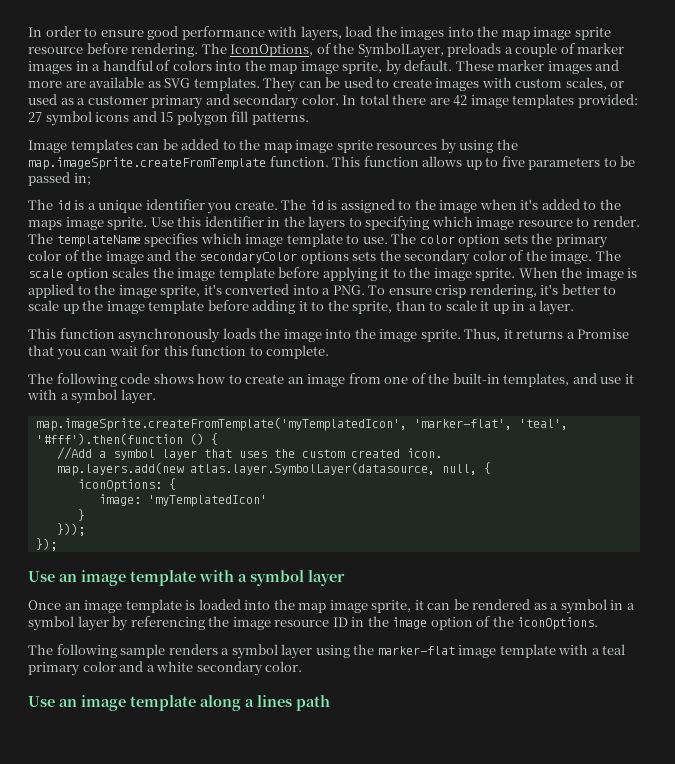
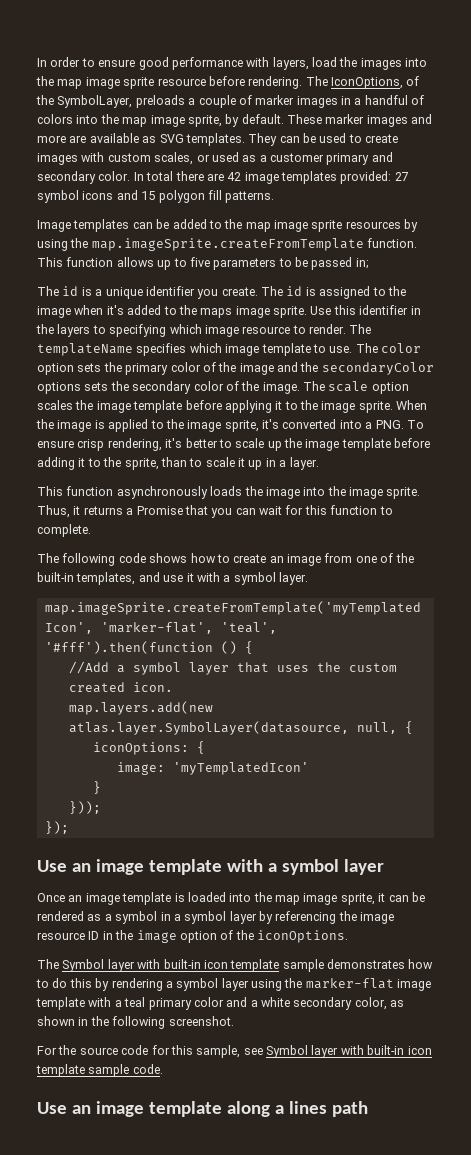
[56,644,218,658] following sample renders -> [62,959,434,972] [36,978,163,991] Symbol layer with built-in icon template sample demonstrates how to do this by rendering
[265,661,303,672] color. -> [354,997,405,1010] [37,1016,234,1029] [37,1045,432,1058] [36,1064,163,1077] color, as shown in the following screenshot. // For the source code for this sample, see Symbol layer with built-in icon template sample code.

